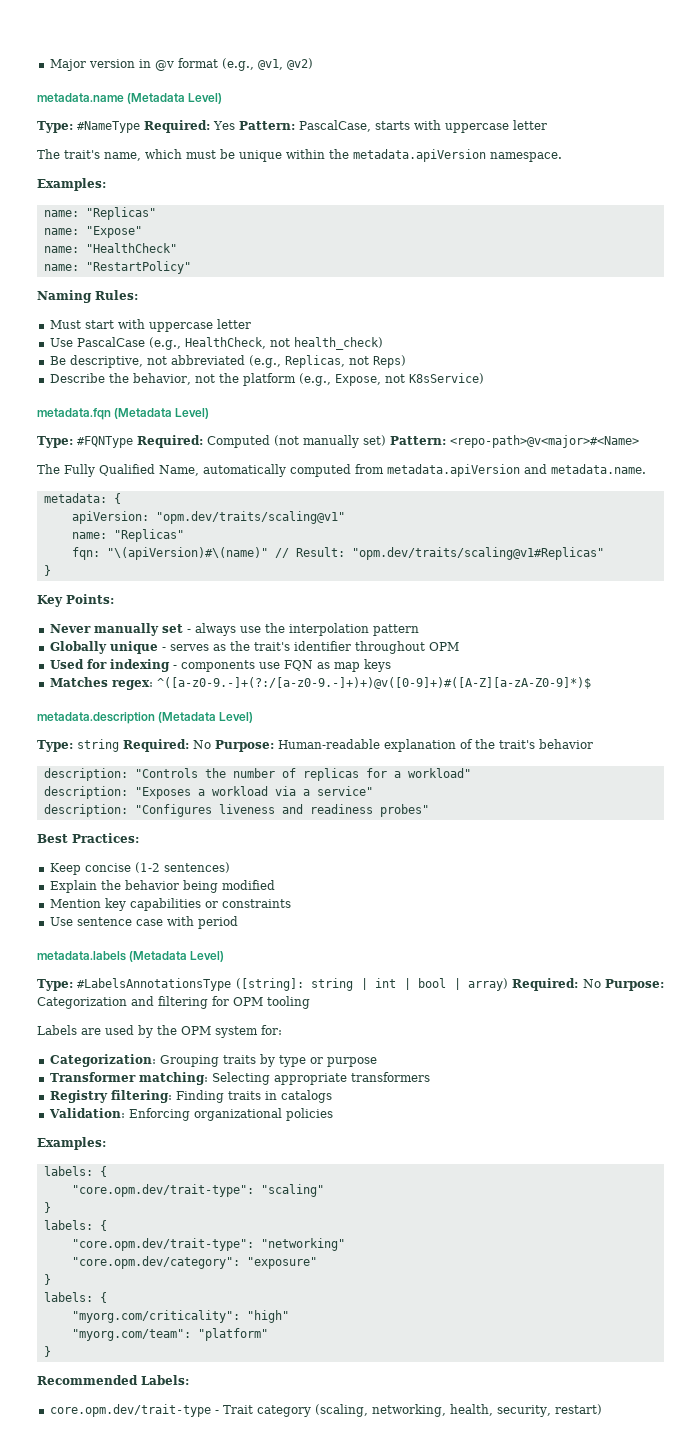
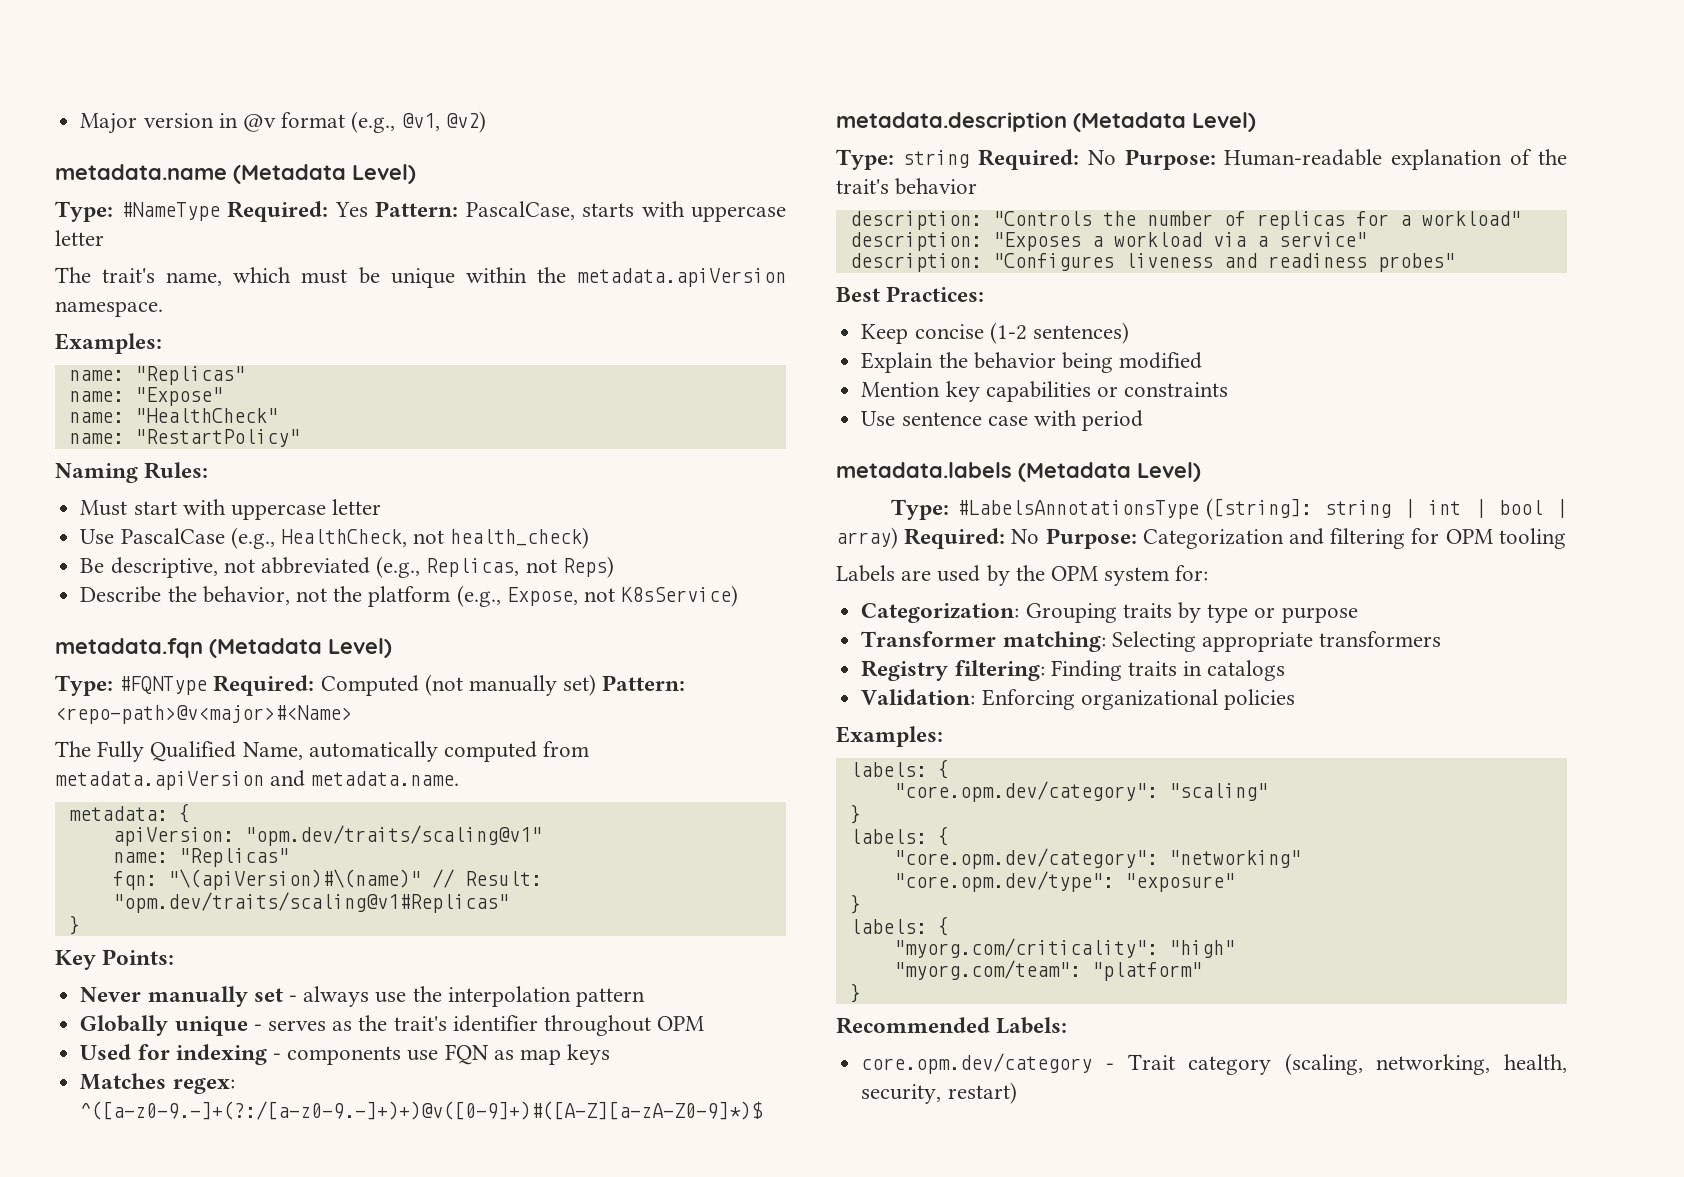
[71,1184,254,1197] "core.opm.dev/trait-type": -> [893,781,1158,802] "core.opm.dev/category":
[71,1238,254,1251] "core.opm.dev/trait-type": -> [893,848,1158,869] "core.opm.dev/category":
[71,1256,240,1269] "core.opm.dev/category": -> [893,871,1114,892] "core.opm.dev/type":
[49,1404,211,1417] core.opm.dev/trait-type -> [861,1053,1093,1074] core.opm.dev/category

